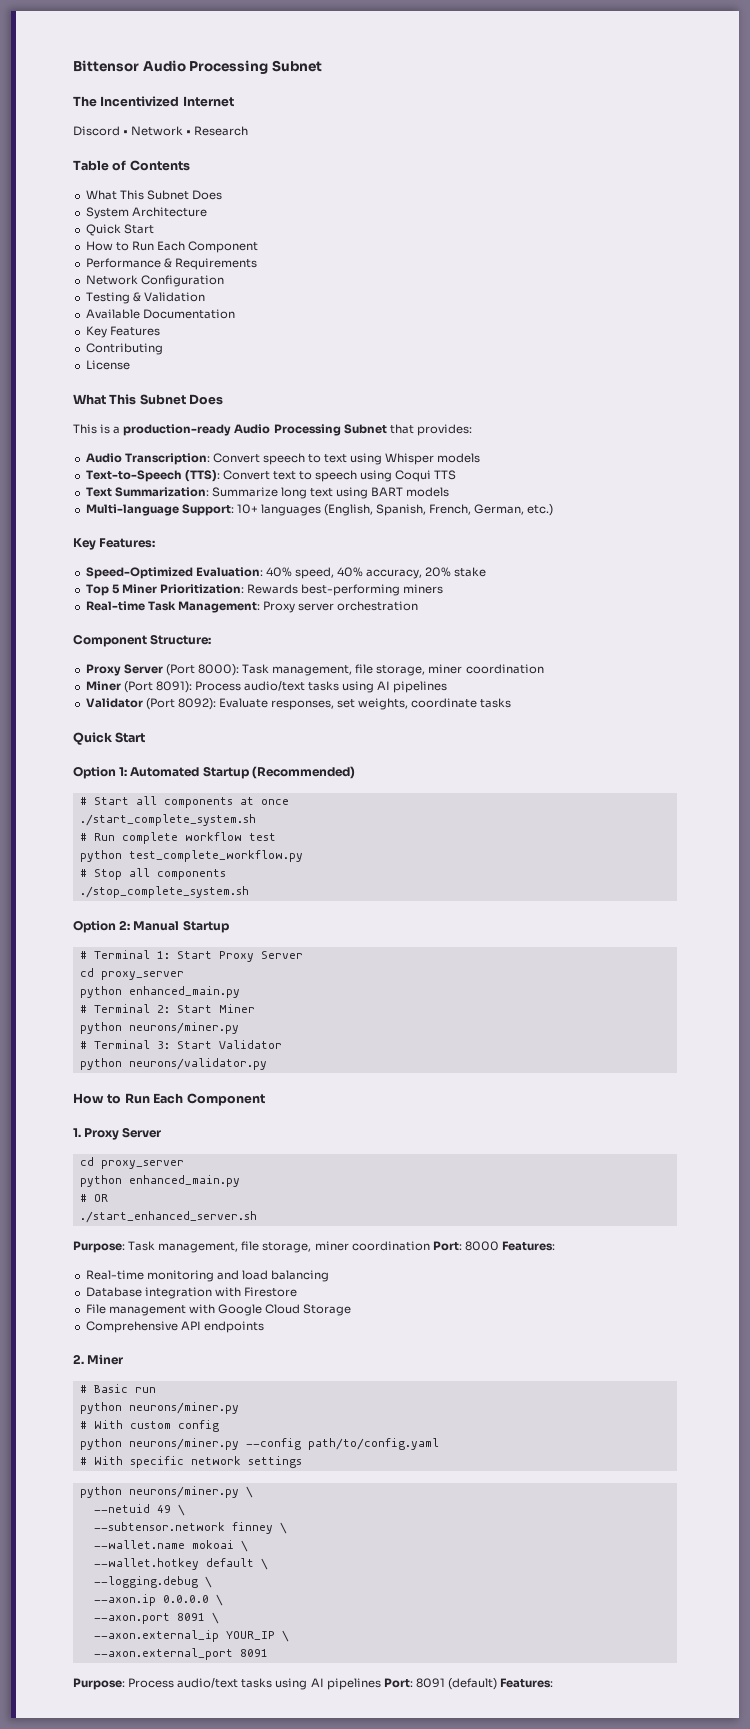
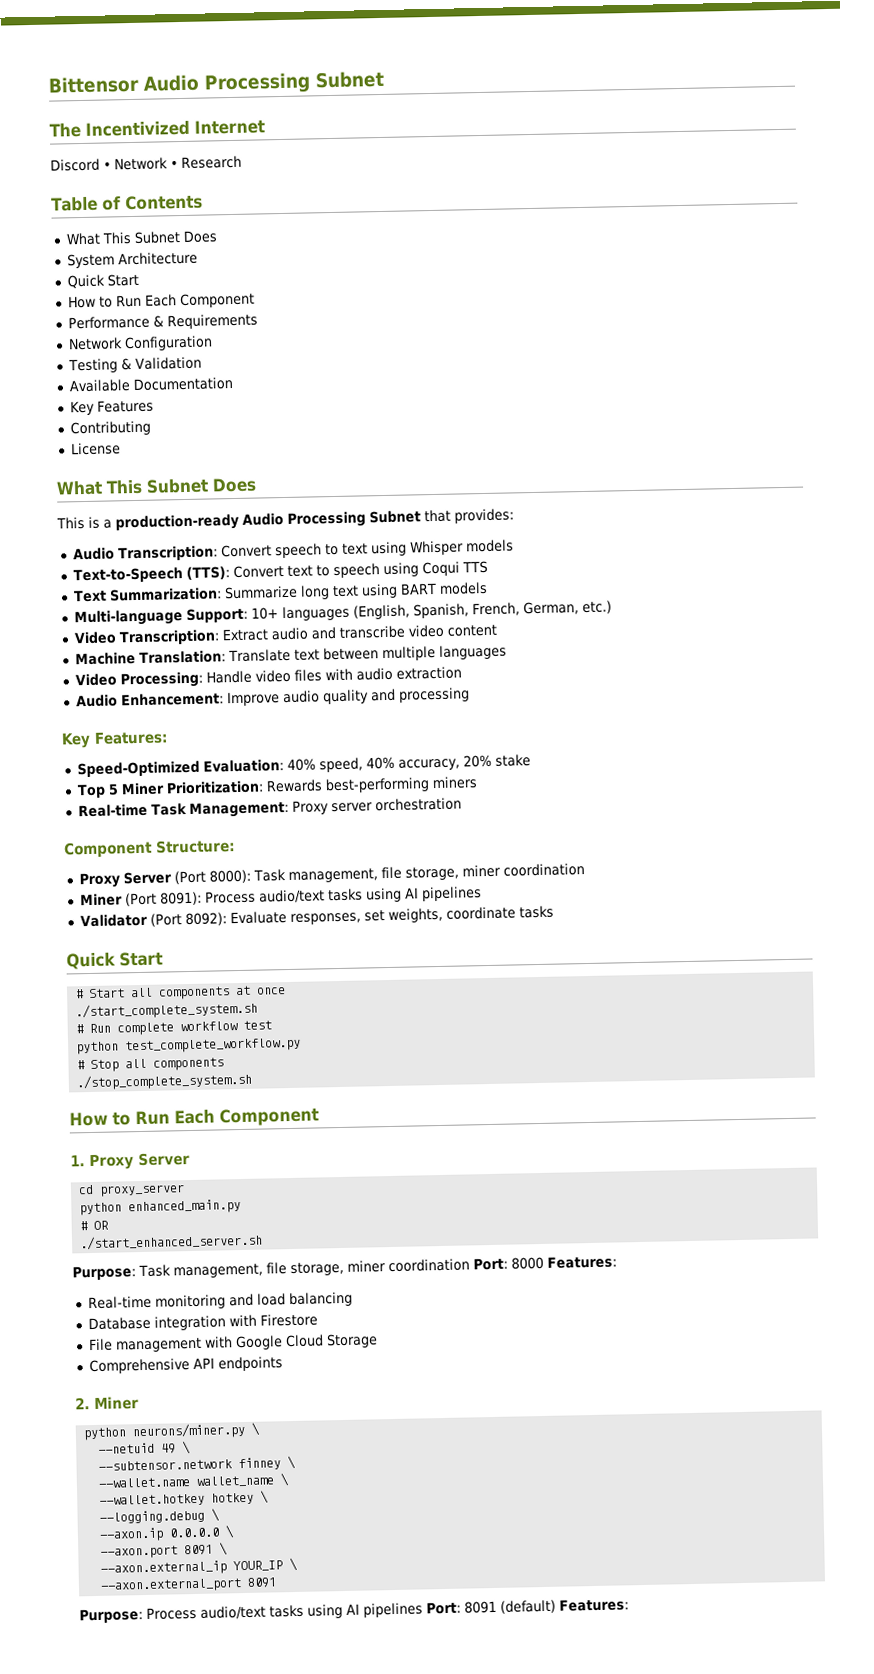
(554, 510) none -> [73,624,497,646] [74,644,507,666] [74,666,462,689] [75,687,470,708] // Video Transcription: Extract audio and transcribe video content // Machine Translation: Translate text between multiple languages // Video Processing: Handle video files with audio extraction // Audio Enhancement: Improve audio quality and processing
[73,766,355,779] // Option 1: Automated Startup (Recommended) -> (163, 959) none
[73,920,229,933] [79,950,303,962] [79,968,184,980] [79,986,240,998] [79,1004,255,1013] [79,1022,239,1034] [79,1040,282,1049] [79,1058,267,1070] // Option 2: Manual Startup // # Terminal 1: Start Proxy Server // cd proxy_server // python enhanced_main.py // # Terminal 2: Start Miner // python neurons/miner.py // # Terminal 3: Start Validator // python neurons/validator.py -> (253, 1081) none
[79,1384,156,1393] [79,1402,239,1414] [79,1420,219,1432] [79,1438,439,1450] [79,1456,302,1468] // # Basic run // python neurons/miner.py // # With custom config // python neurons/miner.py --config path/to/config.yaml // # With specific network settings -> (139, 1403) none
[191,1540,234,1549] mokoai -> [196,1475,275,1487] wallet_name
[205,1558,254,1567] default -> [211,1492,255,1505] hotkey

